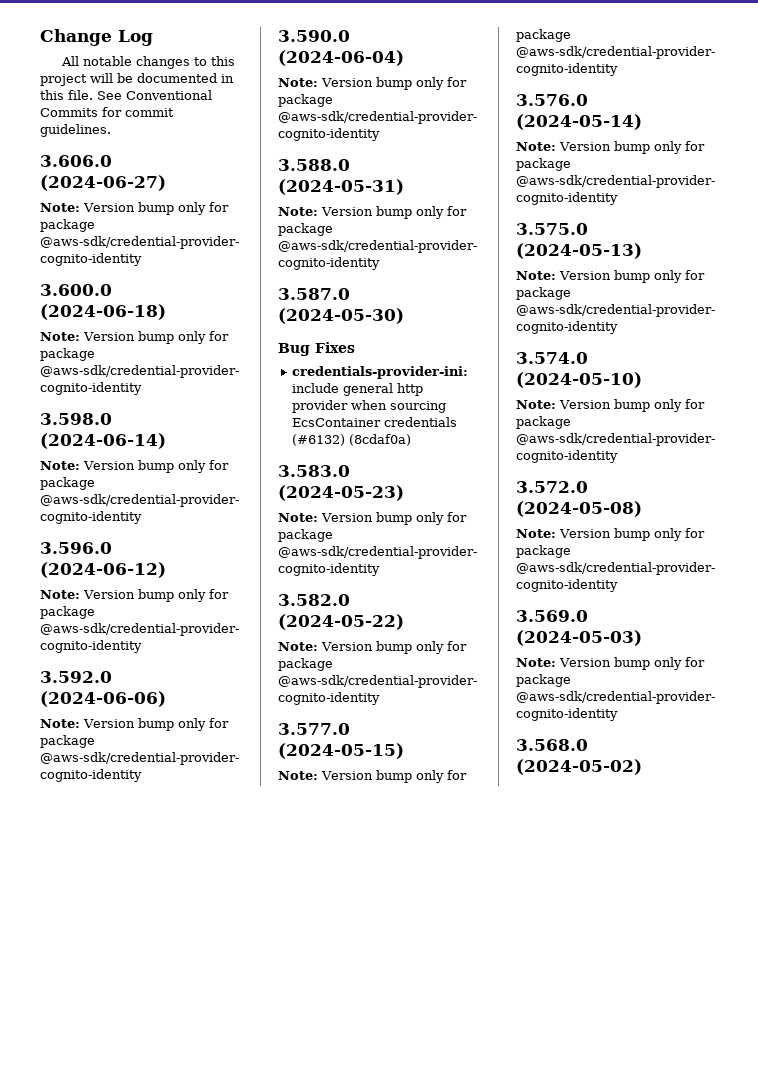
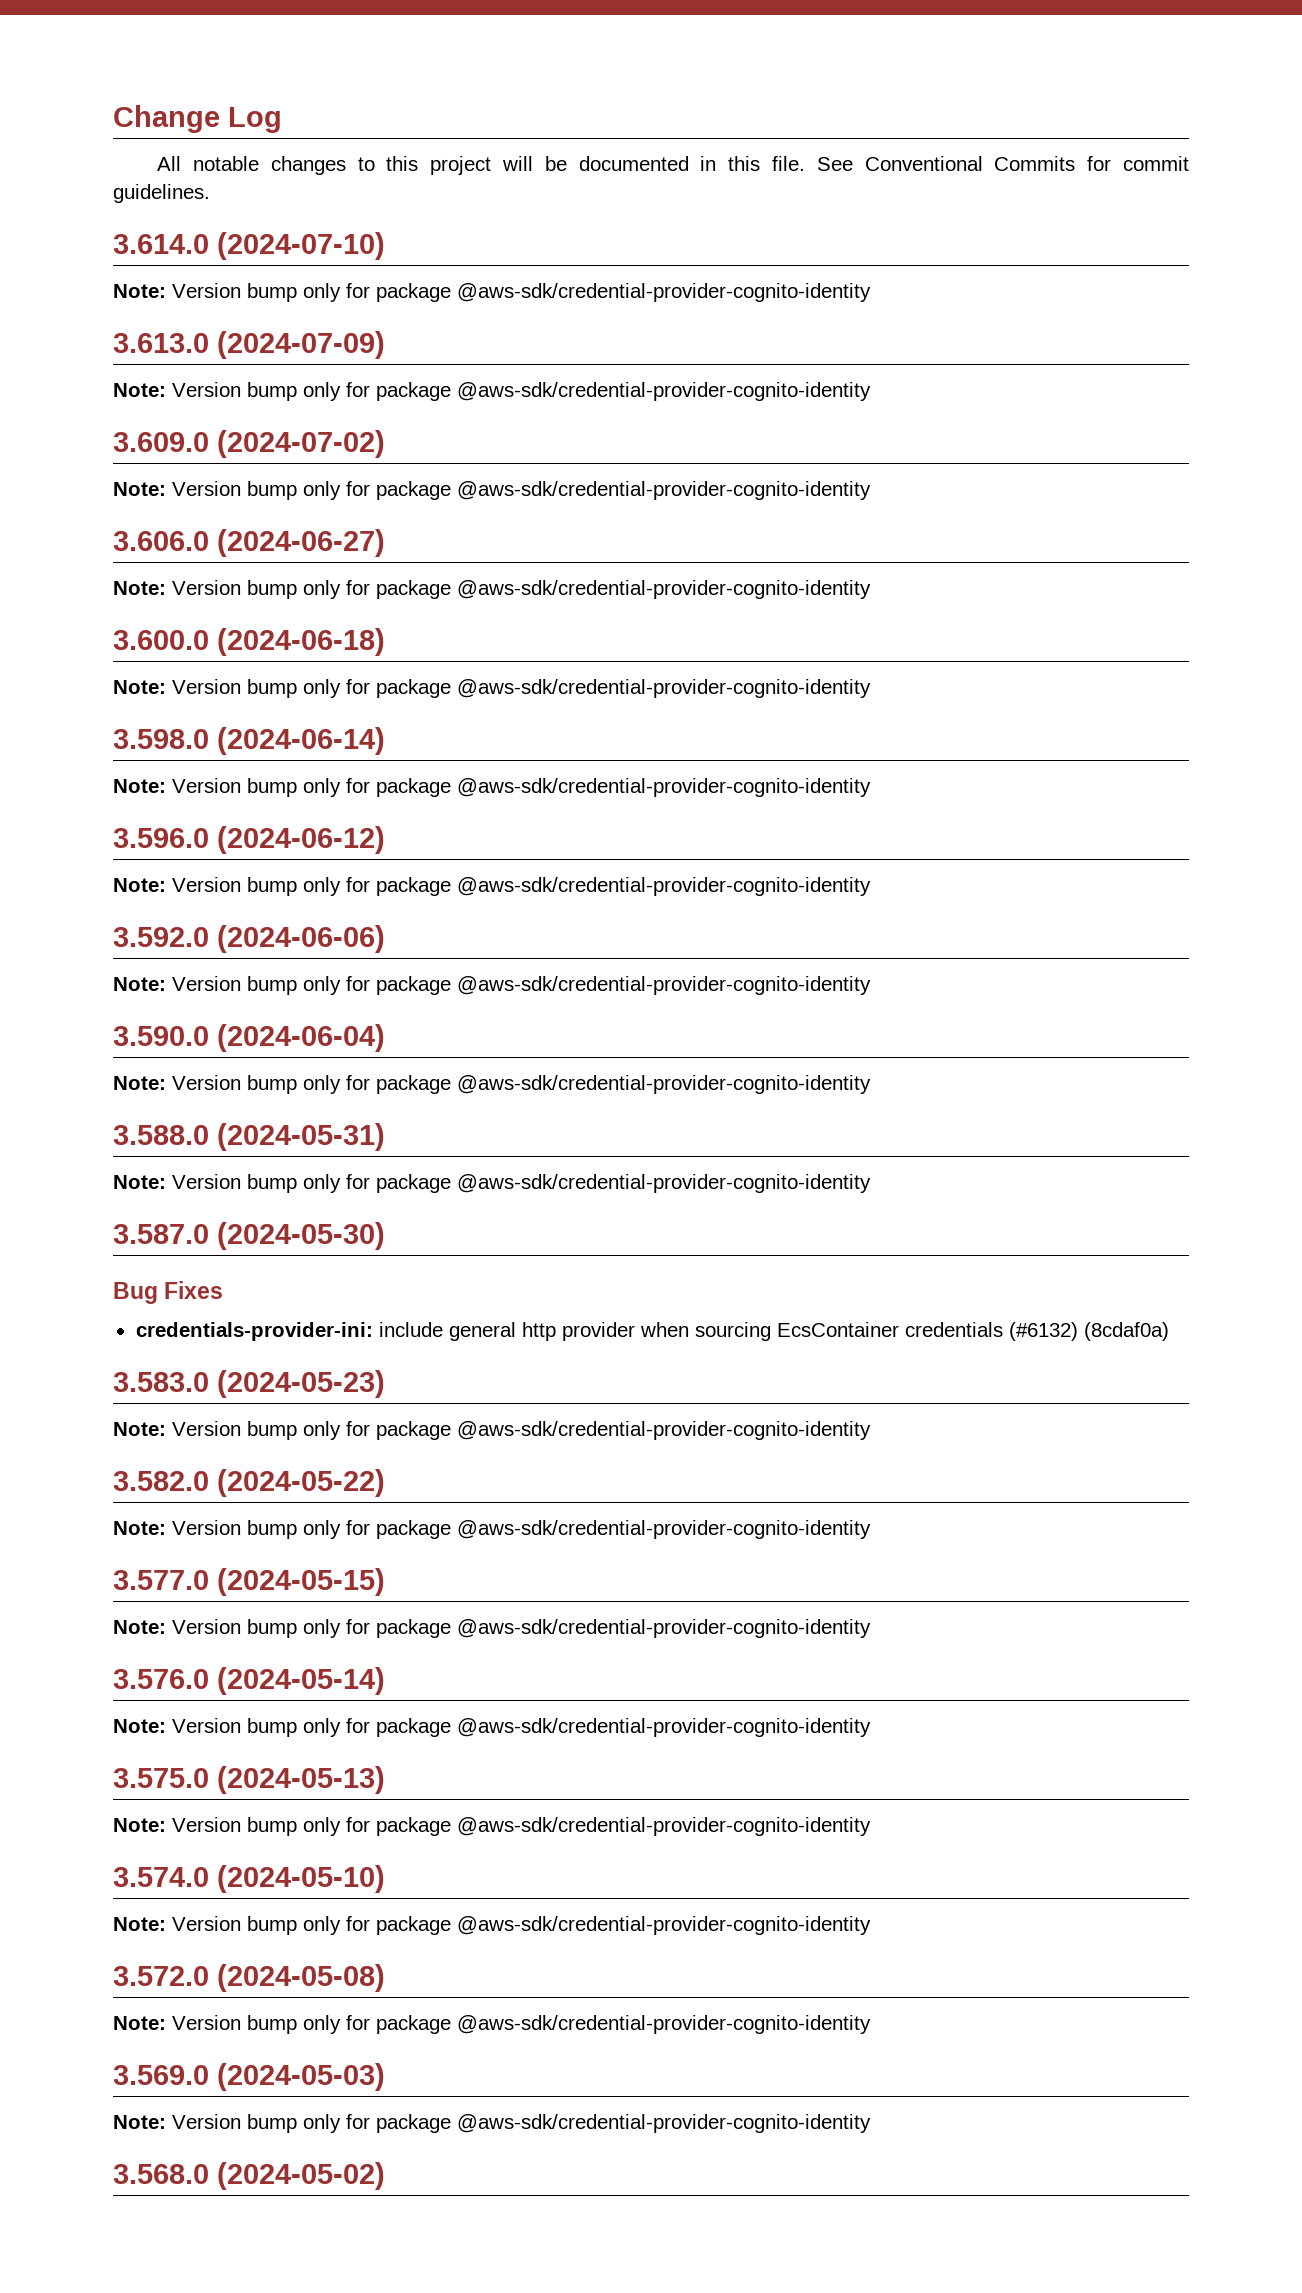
(111, 130) none -> [113,232,385,260] [113,283,871,302] [113,331,385,359] [113,382,871,401] [113,430,385,458] [113,481,871,500] // 3.614.0 (2024-07-10) // Note: Version bump only for package @aws-sdk/credential-provider-cognito-identity // 3.613.0 (2024-07-09) // Note: Version bump only for package @aws-sdk/credential-provider-cognito-identity // 3.609.0 (2024-07-02) // Note: Version bump only for package @aws-sdk/credential-provider-cognito-identity

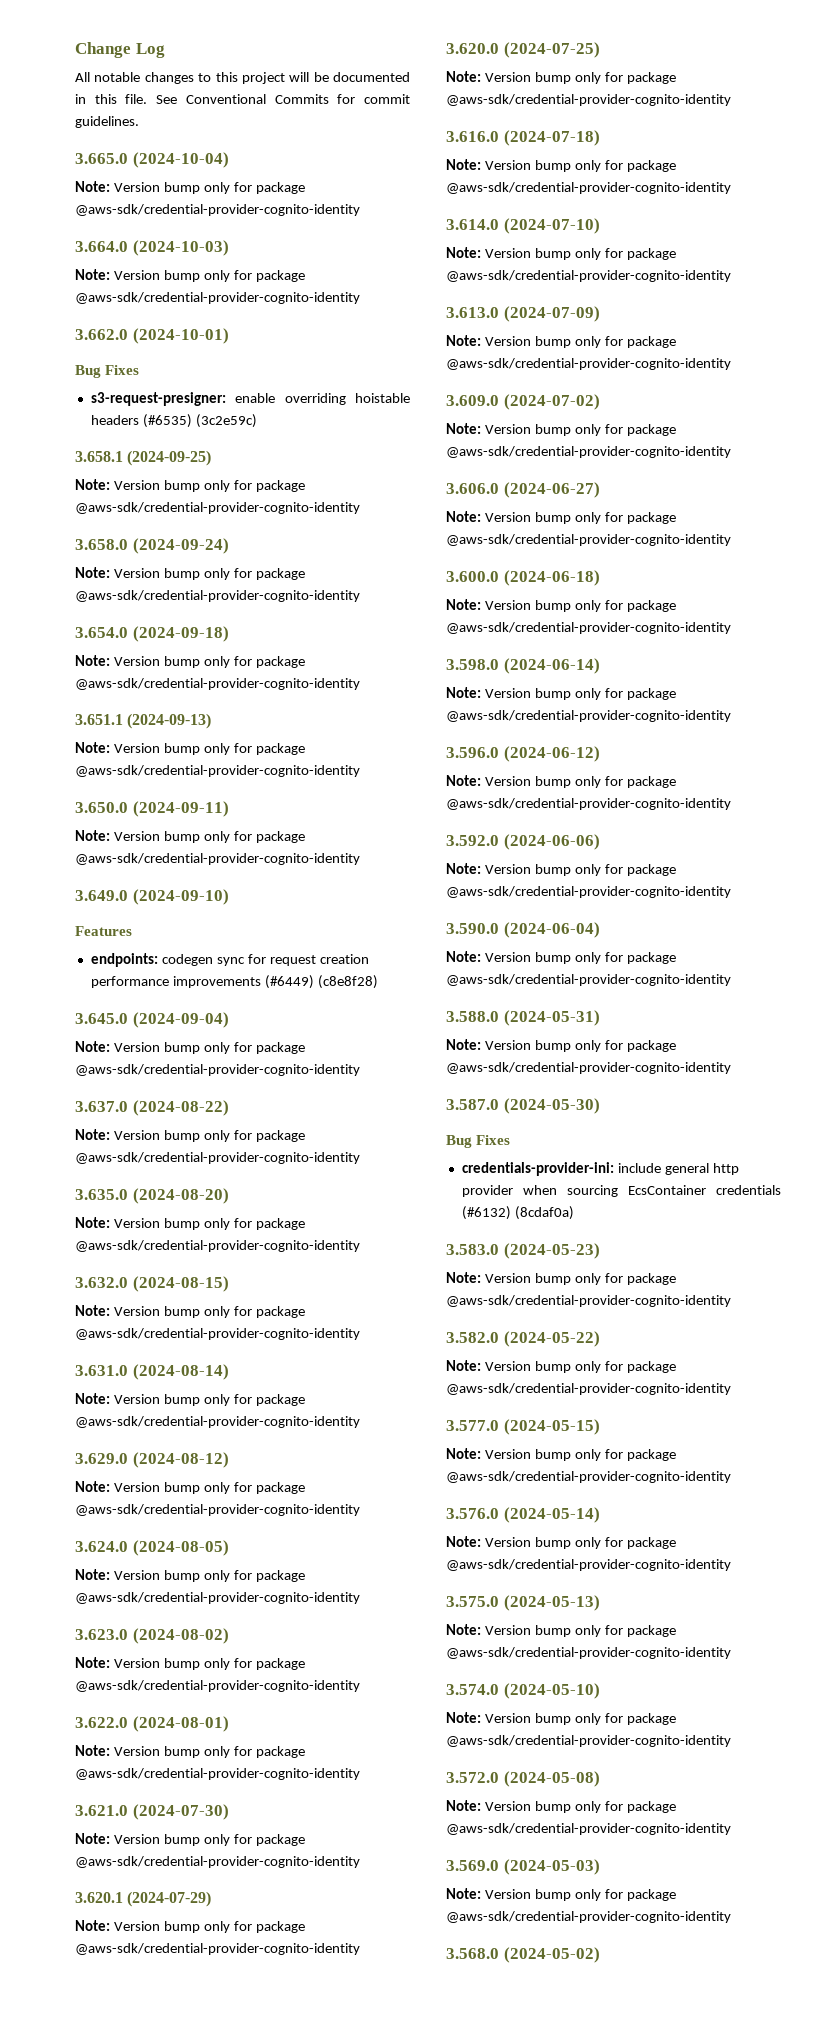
(210, 193) none -> [75,152,229,168] [75,181,305,194] [75,204,360,216] [75,240,229,256] [75,269,305,282] [75,292,360,304] [75,328,229,344] [75,365,140,378] [90,392,410,406] [90,414,257,428] [75,450,212,466] [75,479,305,492] [75,502,360,514] [75,538,229,554] [75,567,305,580] [75,590,360,602] [75,626,229,642] [75,655,305,668] [75,678,360,690] [75,713,212,729] [75,742,305,755] [75,765,360,777] [75,801,229,817] [75,830,305,843] [75,853,360,865] [75,889,229,905] [75,926,132,936] [90,953,369,967] [90,975,378,989] [75,1012,229,1028] [75,1041,305,1054] [75,1064,360,1076] [75,1100,229,1116] [75,1129,305,1142] [75,1152,360,1164] [75,1188,229,1204] [75,1217,305,1230] [75,1240,360,1252] [75,1276,229,1292] [75,1305,305,1318] [75,1328,360,1340] [75,1364,229,1380] [75,1393,305,1406] [75,1416,360,1428] [75,1452,229,1468] [75,1481,305,1494] [75,1504,360,1516] [75,1540,229,1556] [75,1569,305,1582] [75,1592,360,1604] [75,1628,229,1644] [75,1657,305,1670] [75,1680,360,1692] [75,1716,229,1732] [75,1745,305,1758] [75,1768,360,1780] [75,1804,229,1820] [75,1833,305,1846] [75,1856,360,1868] [75,1891,212,1907] [75,1920,305,1933] [75,1943,360,1955] [446,42,600,58] [446,71,676,84] [446,94,731,106] [446,130,600,146] [446,159,676,172] [446,182,731,194] // 3.665.0 (2024-10-04) // Note: Version bump only for package @aws-sdk/credential-provider-cognito-identity // 3.664.0 (2024-10-03) // Note: Version bump only for package @aws-sdk/credential-provider-cognito-identity // 3.662.0 (2024-10-01) // Bug Fixes // s3-request-presigner: enable overriding hoistable headers (#6535) (3c2e59c) // 3.658.1 (2024-09-25) // Note: Version bump only for package @aws-sdk/credential-provider-cognito-identity // 3.658.0 (2024-09-24) // Note: Version bump only for package @aws-sdk/credential-provider-cognito-identity // 3.654.0 (2024-09-18) // Note: Version bump only for package @aws-sdk/credential-provider-cognito-identity // 3.651.1 (2024-09-13) // Note: Version bump only for package @aws-sdk/credential-provider-cognito-identity // 3.650.0 (2024-09-11) // Note: Version bump only for package @aws-sdk/credential-provider-cognito-identity // 3.649.0 (2024-09-10) // Features // endpoints: codegen sync for request creation performance improvements (#6449) (c8e8f28) // 3.645.0 (2024-09-04) // Note: Version bump only for package @aws-sdk/credential-provider-cognito-identity // 3.637.0 (2024-08-22) // Note: Version bump only for package @aws-sdk/credential-provider-cognito-identity // 3.635.0 (2024-08-20) // Note: Version bump only for package @aws-sdk/credential-provider-cognito-identity // 3.632.0 (2024-08-15) // Note: Version bump only for package @aws-sdk/credential-provider-cognito-identity // 3.631.0 (2024-08-14) // Note: Version bump only for package @aws-sdk/credential-provider-cognito-identity // 3.629.0 (2024-08-12) // Note: Version bump only for package @aws-sdk/credential-provider-cognito-identity // 3.624.0 (2024-08-05) // Note: Version bump only for package @aws-sdk/credential-provider-cognito-identity // 3.623.0 (2024-08-02) // Note: Version bump only for package @aws-sdk/credential-provider-cognito-identity // 3.622.0 (2024-08-01) // Note: Version bump only for package @aws-sdk/credential-provider-cognito-identity // 3.621.0 (2024-07-30) // Note: Version bump only for package @aws-sdk/credential-provider-cognito-identity // 3.620.1 (2024-07-29) // Note: Version bump only for package @aws-sdk/credential-provider-cognito-identity // 3.620.0 (2024-07-25) // Note: Version bump only for package @aws-sdk/credential-provider-cognito-identity // 3.616.0 (2024-07-18) // Note: Version bump only for package @aws-sdk/credential-provider-cognito-identity

